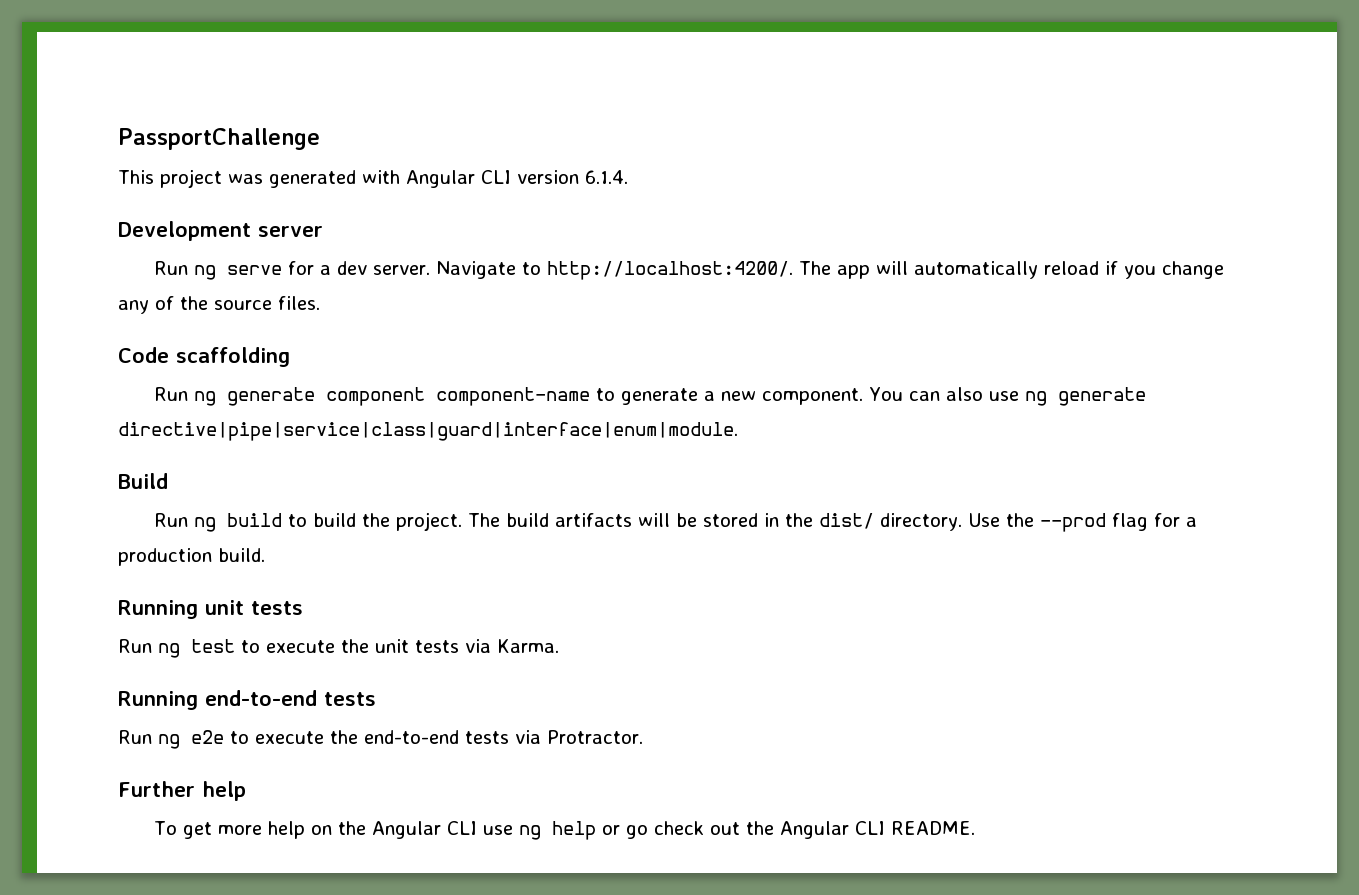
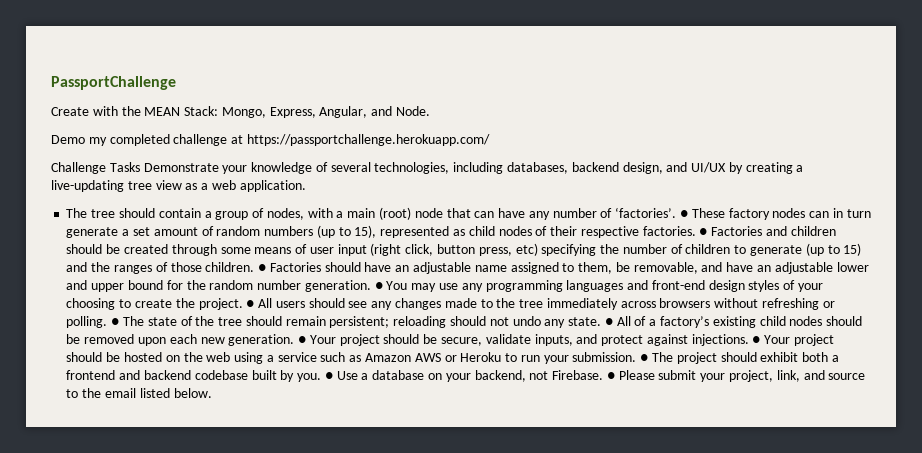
[118,169,628,188] [118,221,323,241] [154,261,1225,280] [118,296,320,314] [118,347,290,367] [154,387,1147,406] [118,422,738,441] [118,473,168,489] [154,512,1198,532] [118,548,265,566] [118,600,303,619] [118,639,559,658] [118,690,376,710] [118,730,643,749] [118,781,246,801] [154,821,976,840] This project was generated with Angular CLI version 6.1.4. // Development server // Run ng serve for a dev server. Navigate to http://localhost:4200/. The app will automatically reload if you change any of the source files. // Code scaffolding // Run ng generate component component-name to generate a new component. You can also use ng generate directive|pipe|service|class|guard|interface|enum|module. // Build // Run ng build to build the project. The build artifacts will be stored in the dist/ directory. Use the --prod flag for a production build. // Running unit tests // Run ng test to execute the unit tests via Karma. // Running end-to-end tests // Run ng e2e to execute the end-to-end tests via Protractor. // Further help // To get more help on the Angular CLI use ng help or go check out the Angular CLI README. -> [51,106,431,118] [51,134,490,146] [51,162,804,174] [51,180,306,192] [66,207,871,220] [66,225,836,238] [66,243,862,256] [66,262,869,274] [66,280,823,292] [66,298,835,310] [66,316,863,328] [66,334,834,346] [66,352,839,364] [66,370,866,382] [66,388,212,398] Create with the MEAN Stack: Mongo, Express, Angular, and Node. // Demo my completed challenge at https://passportchallenge.herokuapp.com/ // Challenge Tasks Demonstrate your knowledge of several technologies, including databases, backend design, and UI/UX by creating a live-updating tree view as a web application. // The tree should contain a group of nodes, with a main (root) node that can have any number of ‘factories’. ● These factory nodes can in turn generate a set amount of random numbers (up to 15), represented as child nodes of their respective factories. ● Factories and children should be created through some means of user input (right click, button press, etc) specifying the number of children to generate (up to 15) and the ranges of those children. ● Factories should have an adjustable name assigned to them, be removable, and have an adjustable lower and upper bound for the random number generation. ● You may use any programming languages and front-end design styles of your choosing to create the project. ● All users should see any changes made to the tree immediately across browsers without refreshing or polling. ● The state of the tree should remain persistent; reloading should not undo any state. ● All of a factory’s existing child nodes should be removed upon each new generation. ● Your project should be secure, validate inputs, and protect against injections. ● Your project should be hosted on the web using a service such as Amazon AWS or Heroku to run your submission. ● The project should exhibit both a frontend and backend codebase built by you. ● Use a database on your backend, not Firebase. ● Please submit your project, link, and source to the email listed below.

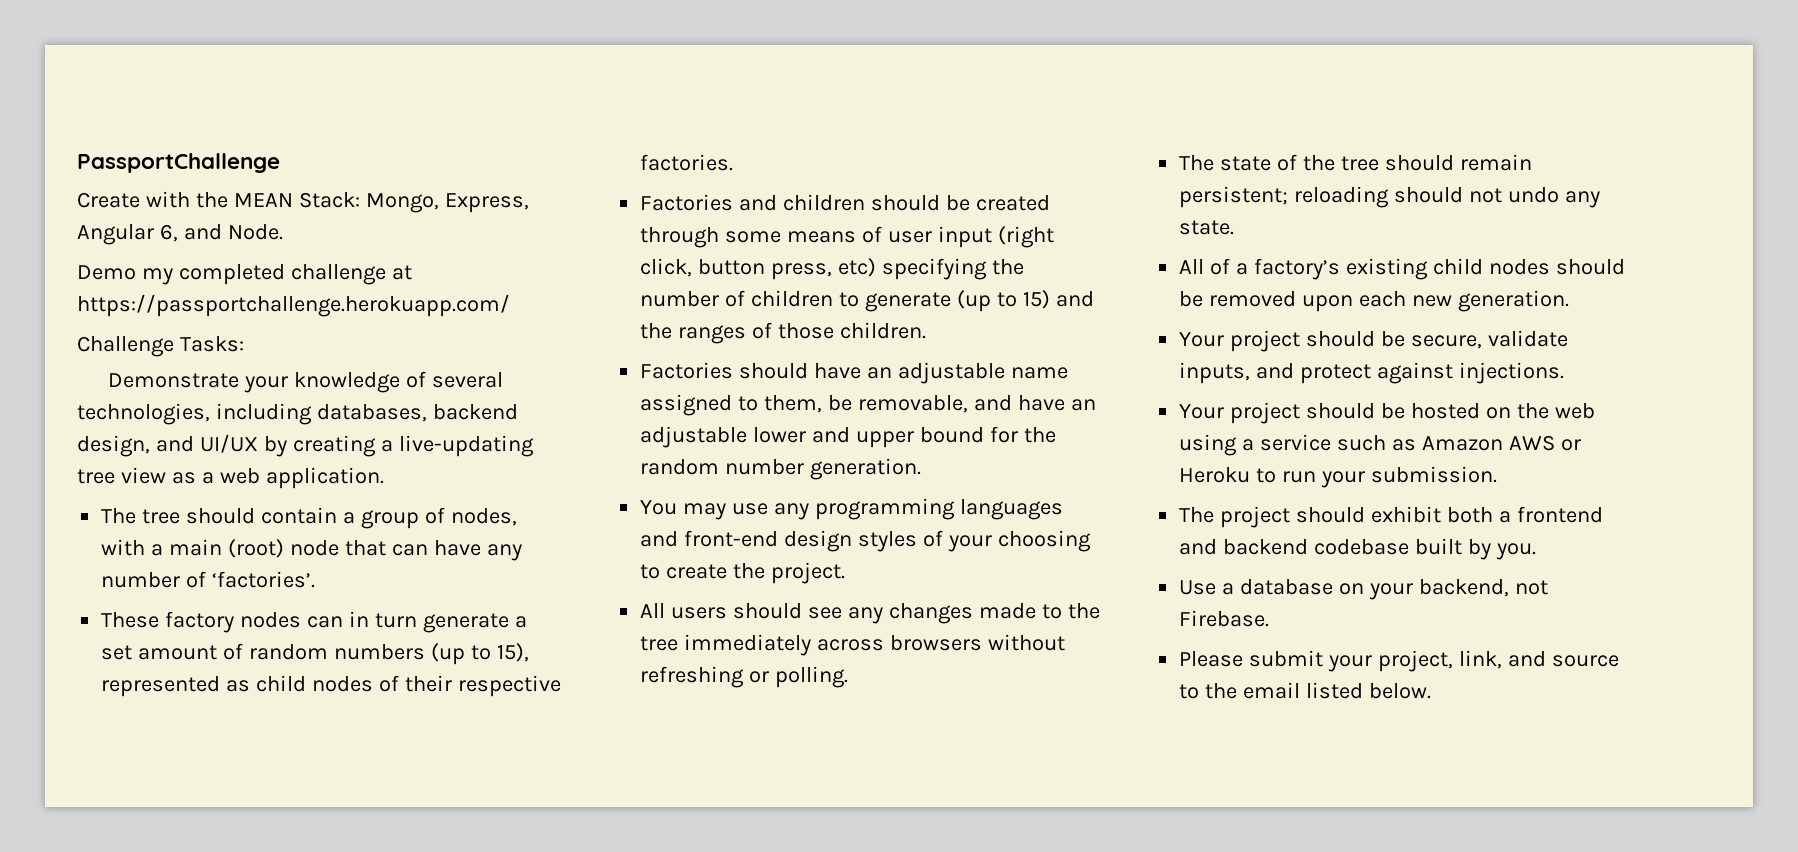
[319,106,368,118] Angular, -> [77,224,178,245] Angular 6,
[109,162,140,172] Tasks -> [179,336,244,352] Tasks: //
[679,210,688,218] ● -> (316, 579) //
[699,228,708,236] ● -> (734, 162) //
[258,264,267,272] ● -> (926, 330) //
[374,282,383,290] ● -> (922, 469) //
[246,300,255,308] ● -> (846, 573) //
[111,318,120,326] ● -> (849, 677) //
[604,318,613,326] ● -> (1235, 227) //
[298,336,307,344] ● -> (1569, 301) //
[752,336,761,344] ● -> (1564, 373) //
[640,354,649,362] ● -> (1497, 474) //
[324,372,333,380] ● -> (1536, 551) //
[606,372,615,380] ● -> (1270, 618) //

